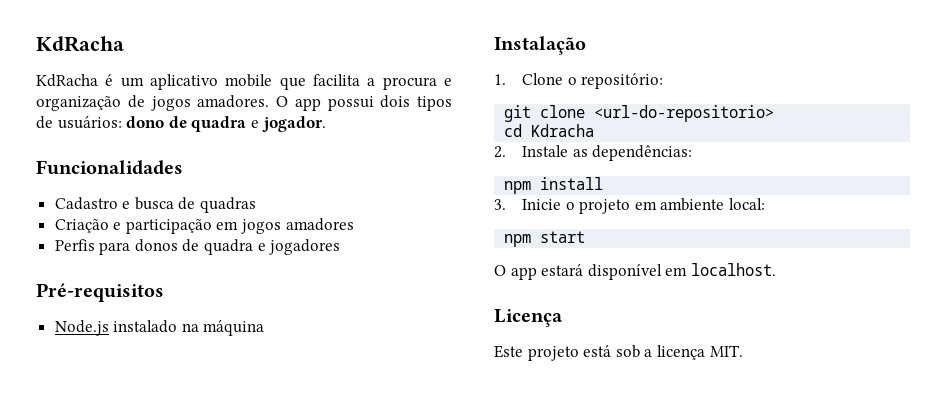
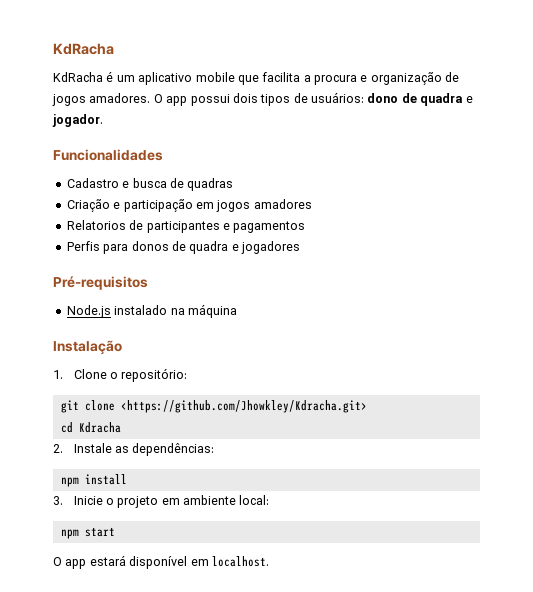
(354, 224) none -> [66,220,306,233] // Relatorios de participantes e pagamentos
[594,105,775,122] <url-do-repositorio> -> [120,400,367,413] <https://github.com/Jhowkley/Kdracha.git>
[494,309,563,327] [494,345,743,361] // Licença // Este projeto está sob a licença MIT. -> (269, 561) none

